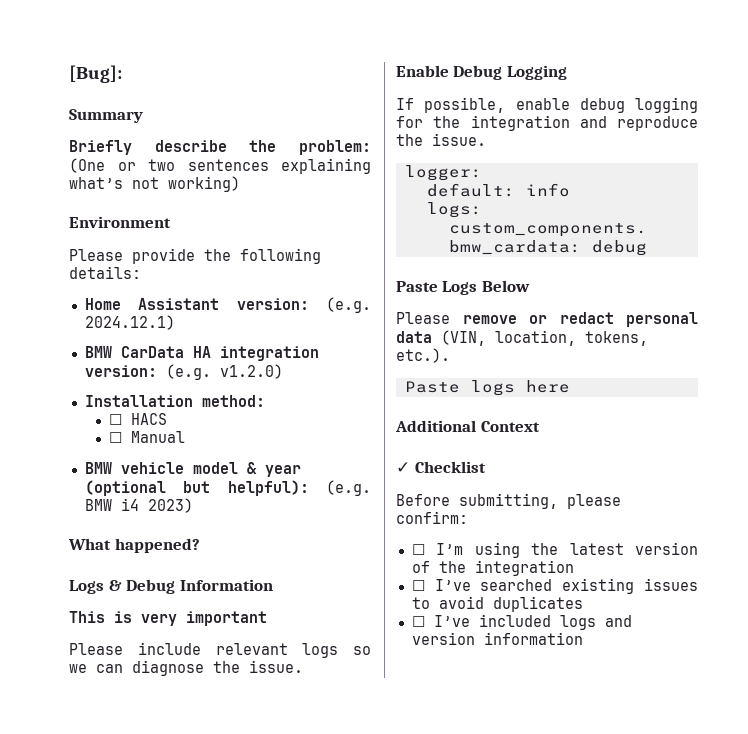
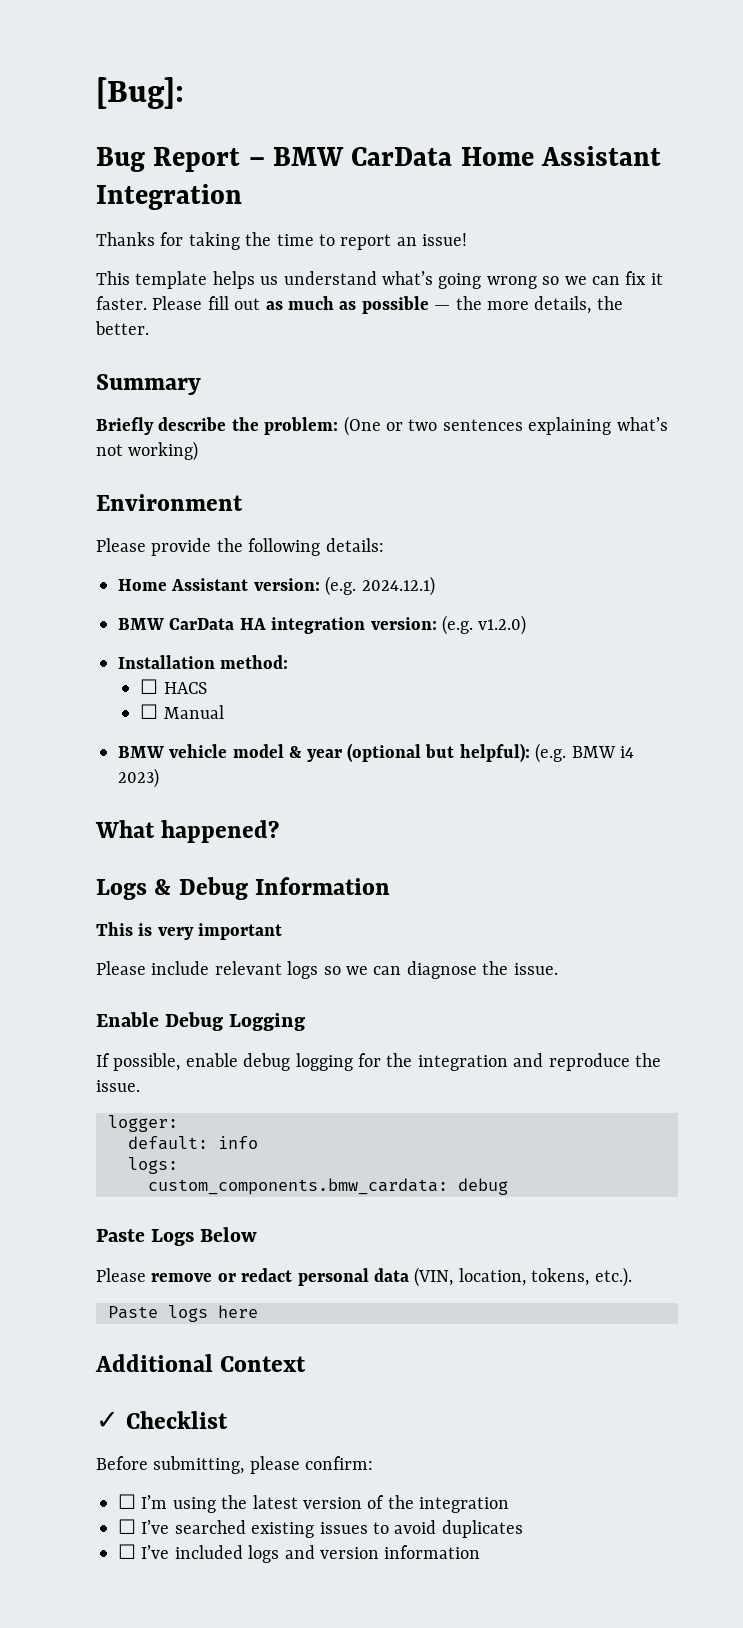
(122, 74) none -> [96,146,662,172] [96,184,242,210] [96,232,468,250] [96,271,663,289] [96,296,623,314] [95,321,149,335] // Bug Report – BMW CarData Home Assistant Integration // Thanks for taking the time to report an issue! // This template helps us understand what’s going wrong so we can fix it faster. Please fill out as much as possible — the more details, the better.

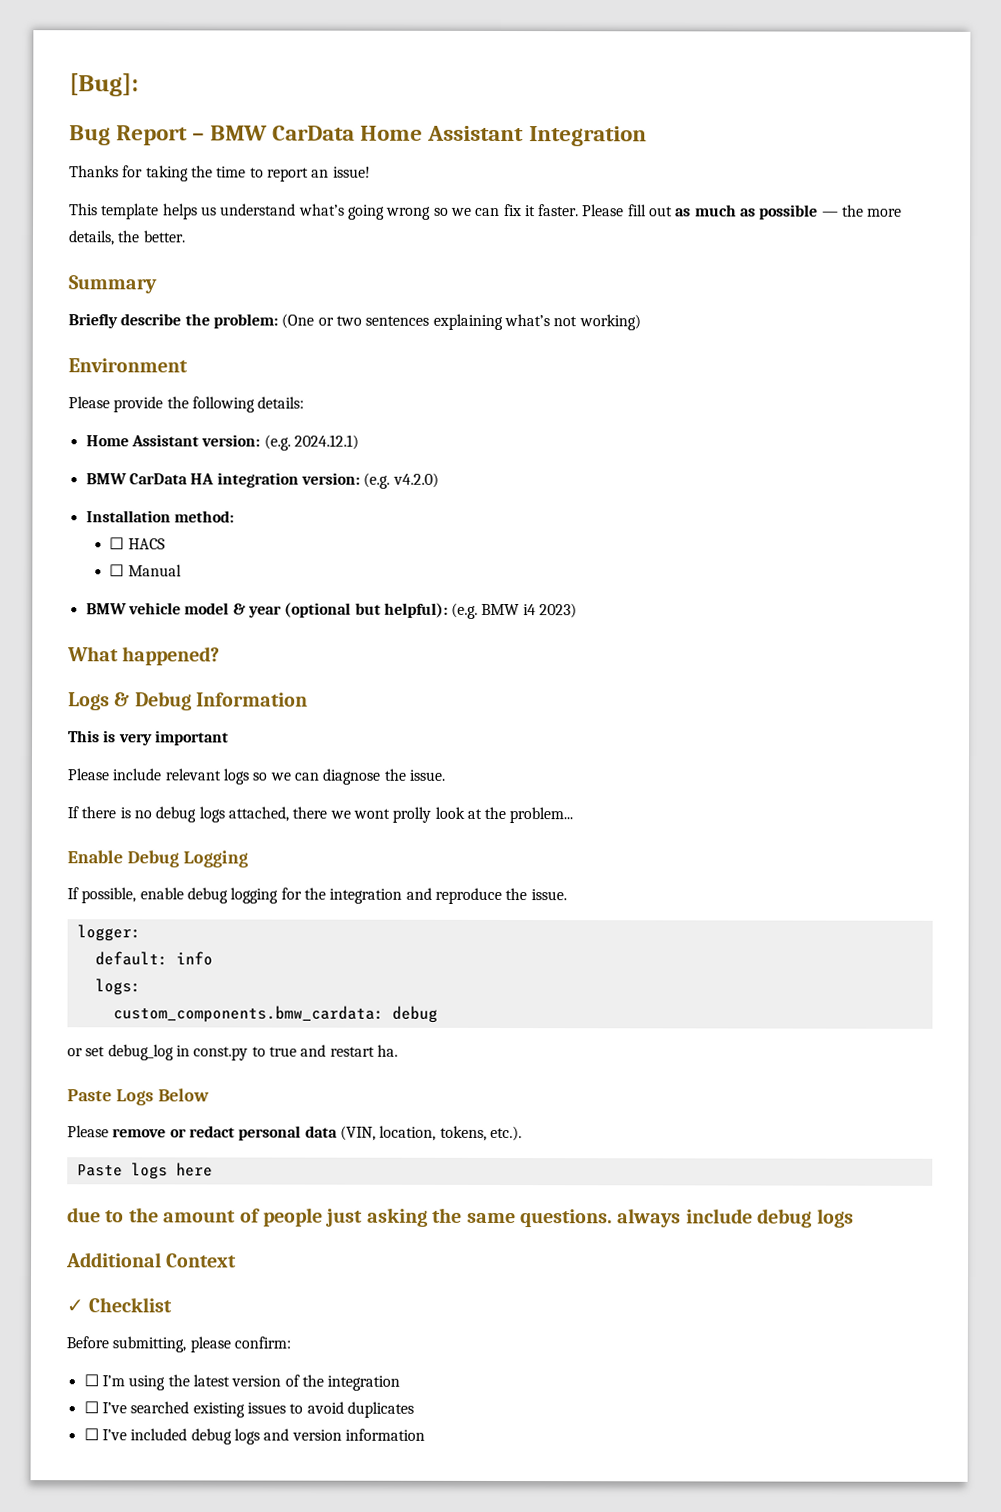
[478,615,527,635] v1.2.0) -> [392,472,439,488] v4.2.0)
(558, 969) none -> [67,806,574,824] // If there is no debug logs attached, there we wont prolly look at the problem...
(508, 1186) none -> [67,1044,398,1061] // or set debug_log in const.py to true and restart ha.
(258, 1311) none -> [67,1207,854,1228] // due to the amount of people just asking the same questions. always include debug logs
(243, 1552) none -> [190,1428,232,1445] debug

